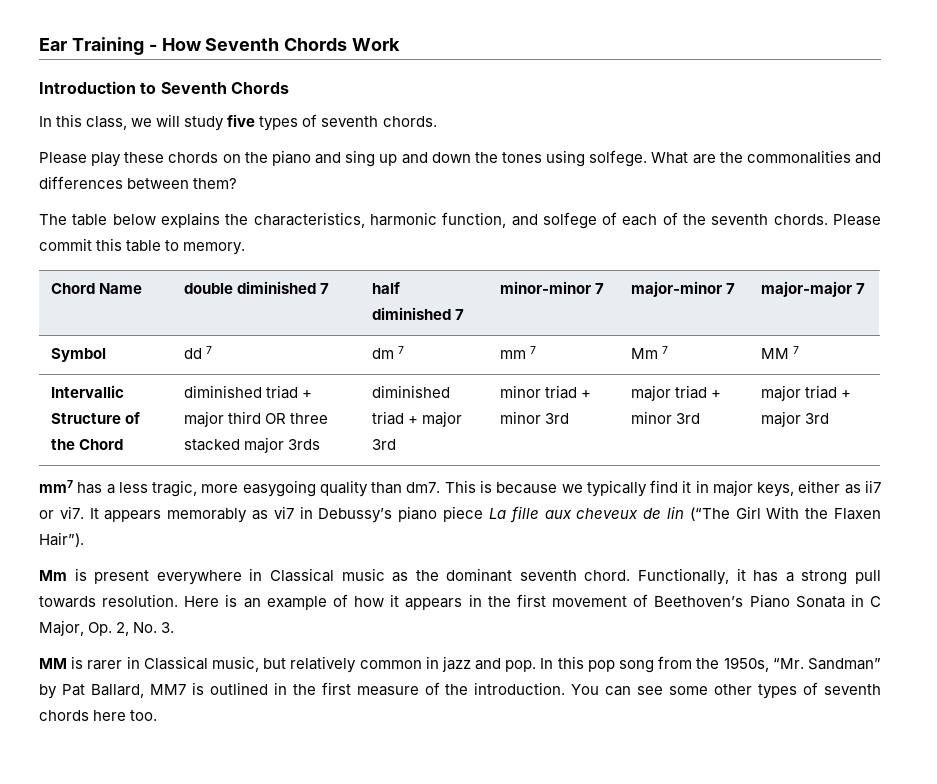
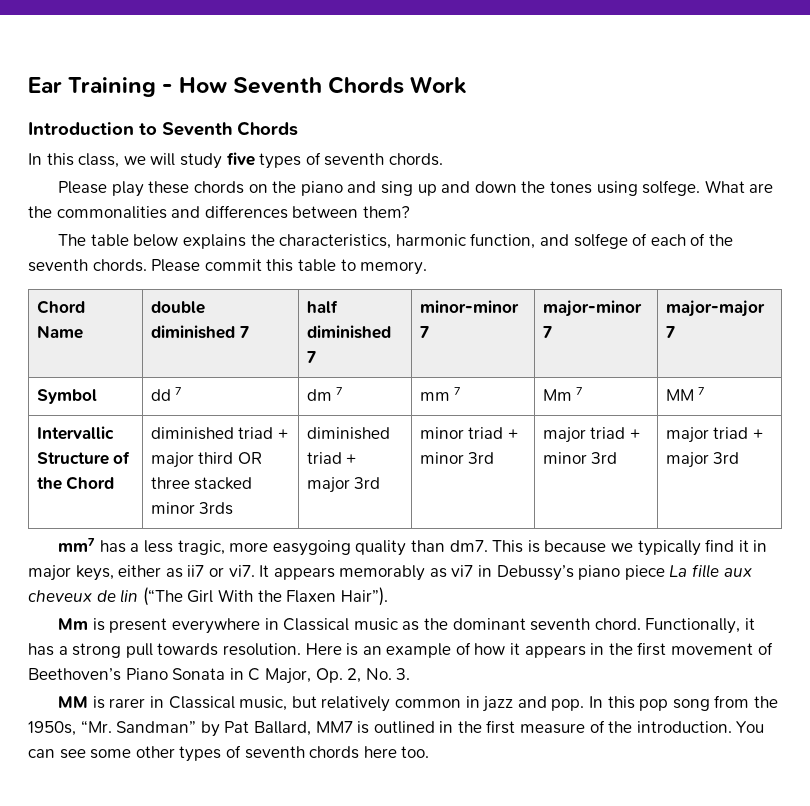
[243,437,284,453] major -> [150,502,195,514] minor

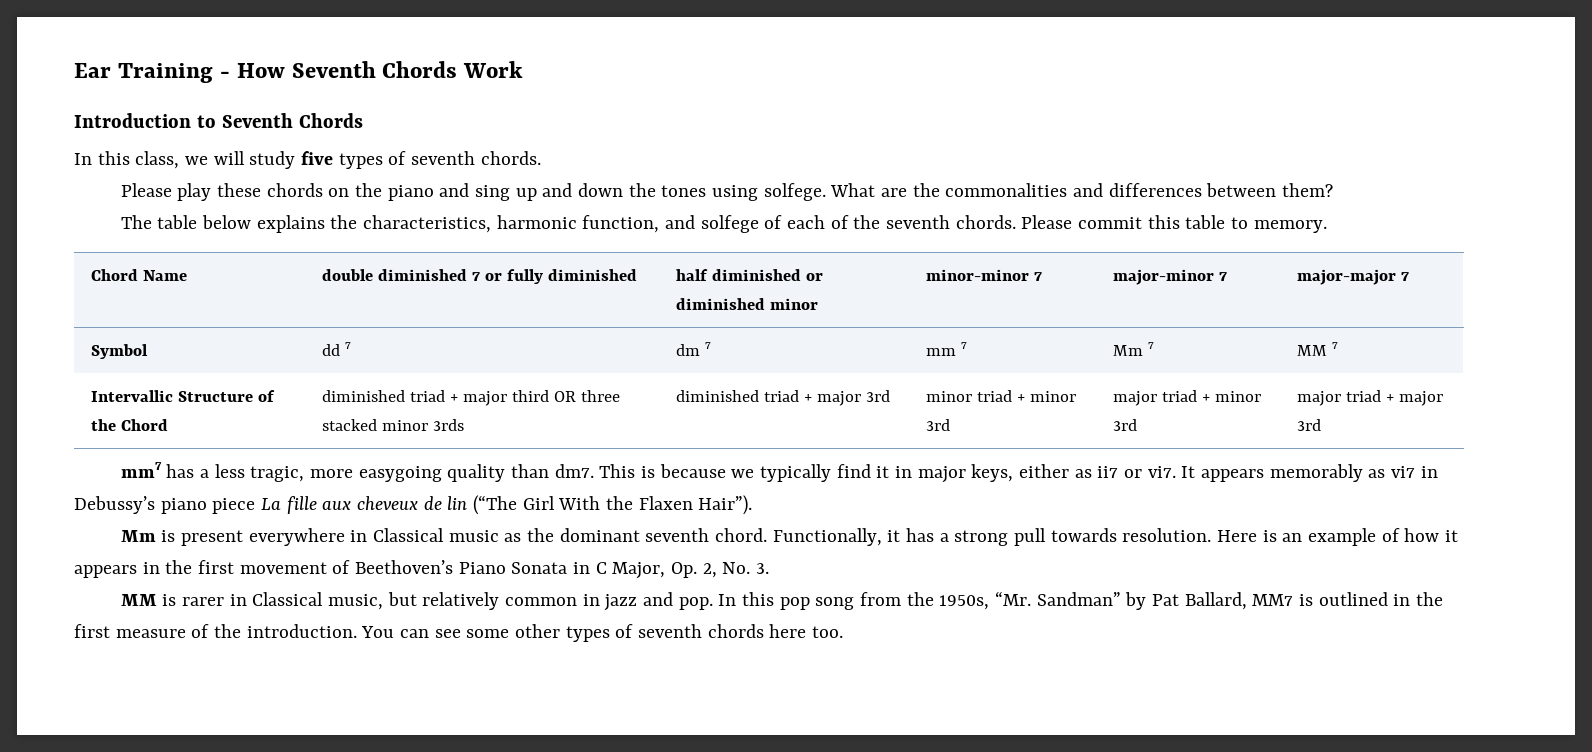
(249, 332) none -> [485,269,638,284] or fully diminished
[306,351,316,363] 7 -> [805,273,823,281] [675,298,818,310] or diminished minor

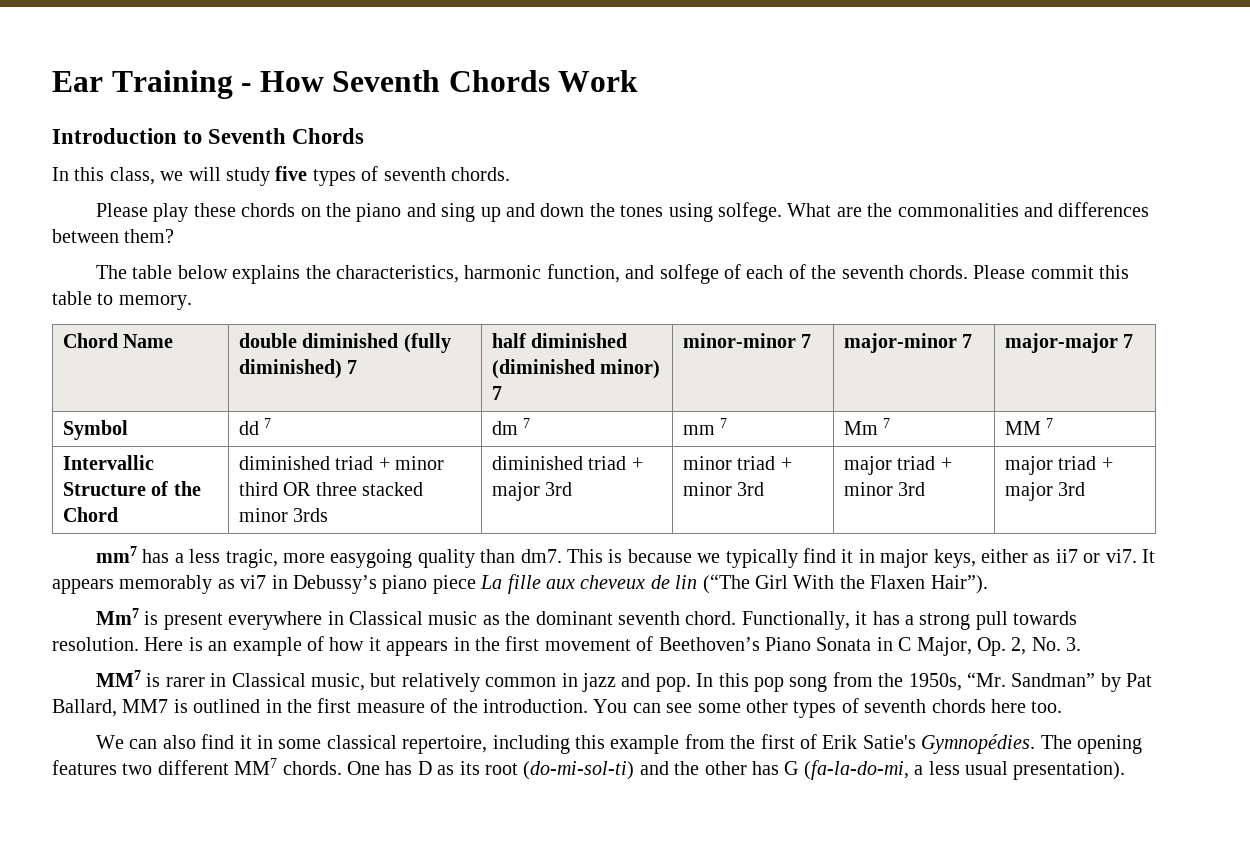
[471,269,638,284] 7 or fully diminished -> [403,333,451,353] [239,359,358,379] (fully diminished) 7
[805,273,823,281] [675,298,818,310] or diminished minor -> [492,359,661,379] [492,386,503,400] (diminished minor) 7
[463,391,508,406] major -> [395,456,445,470] minor
[120,530,156,542] Mm -> [96,608,140,625] Mm7
[120,594,157,606] MM -> [96,670,142,687] MM7
(844, 632) none -> [96,734,1143,754] [52,758,1126,780] // We can also find it in some classical repertoire, including this example from the first of Erik Satie's Gymnopédies. The opening features two different MM7 chords. One has D as its root (do-mi-sol-ti) and the other has G (fa-la-do-mi, a less usual presentation).

